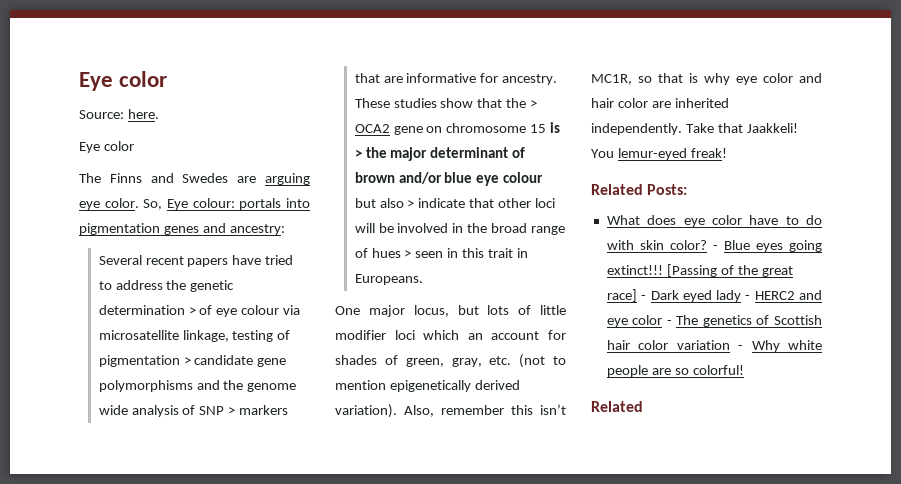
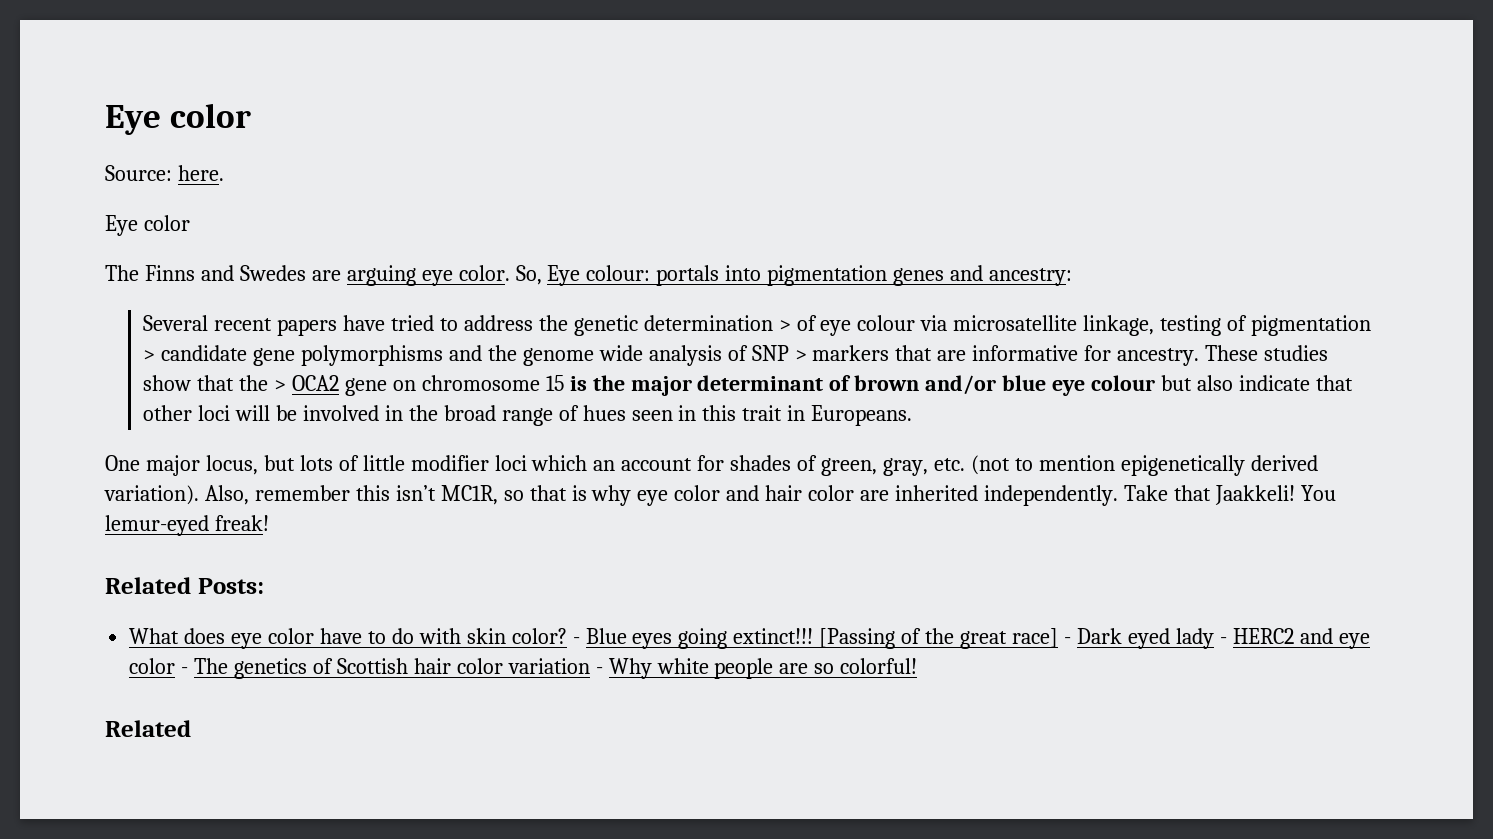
[354,149,362,158] > -> (587, 383) none
[407,200,415,208] > -> (1234, 383) none
[404,250,412,258] > -> (626, 413) none

